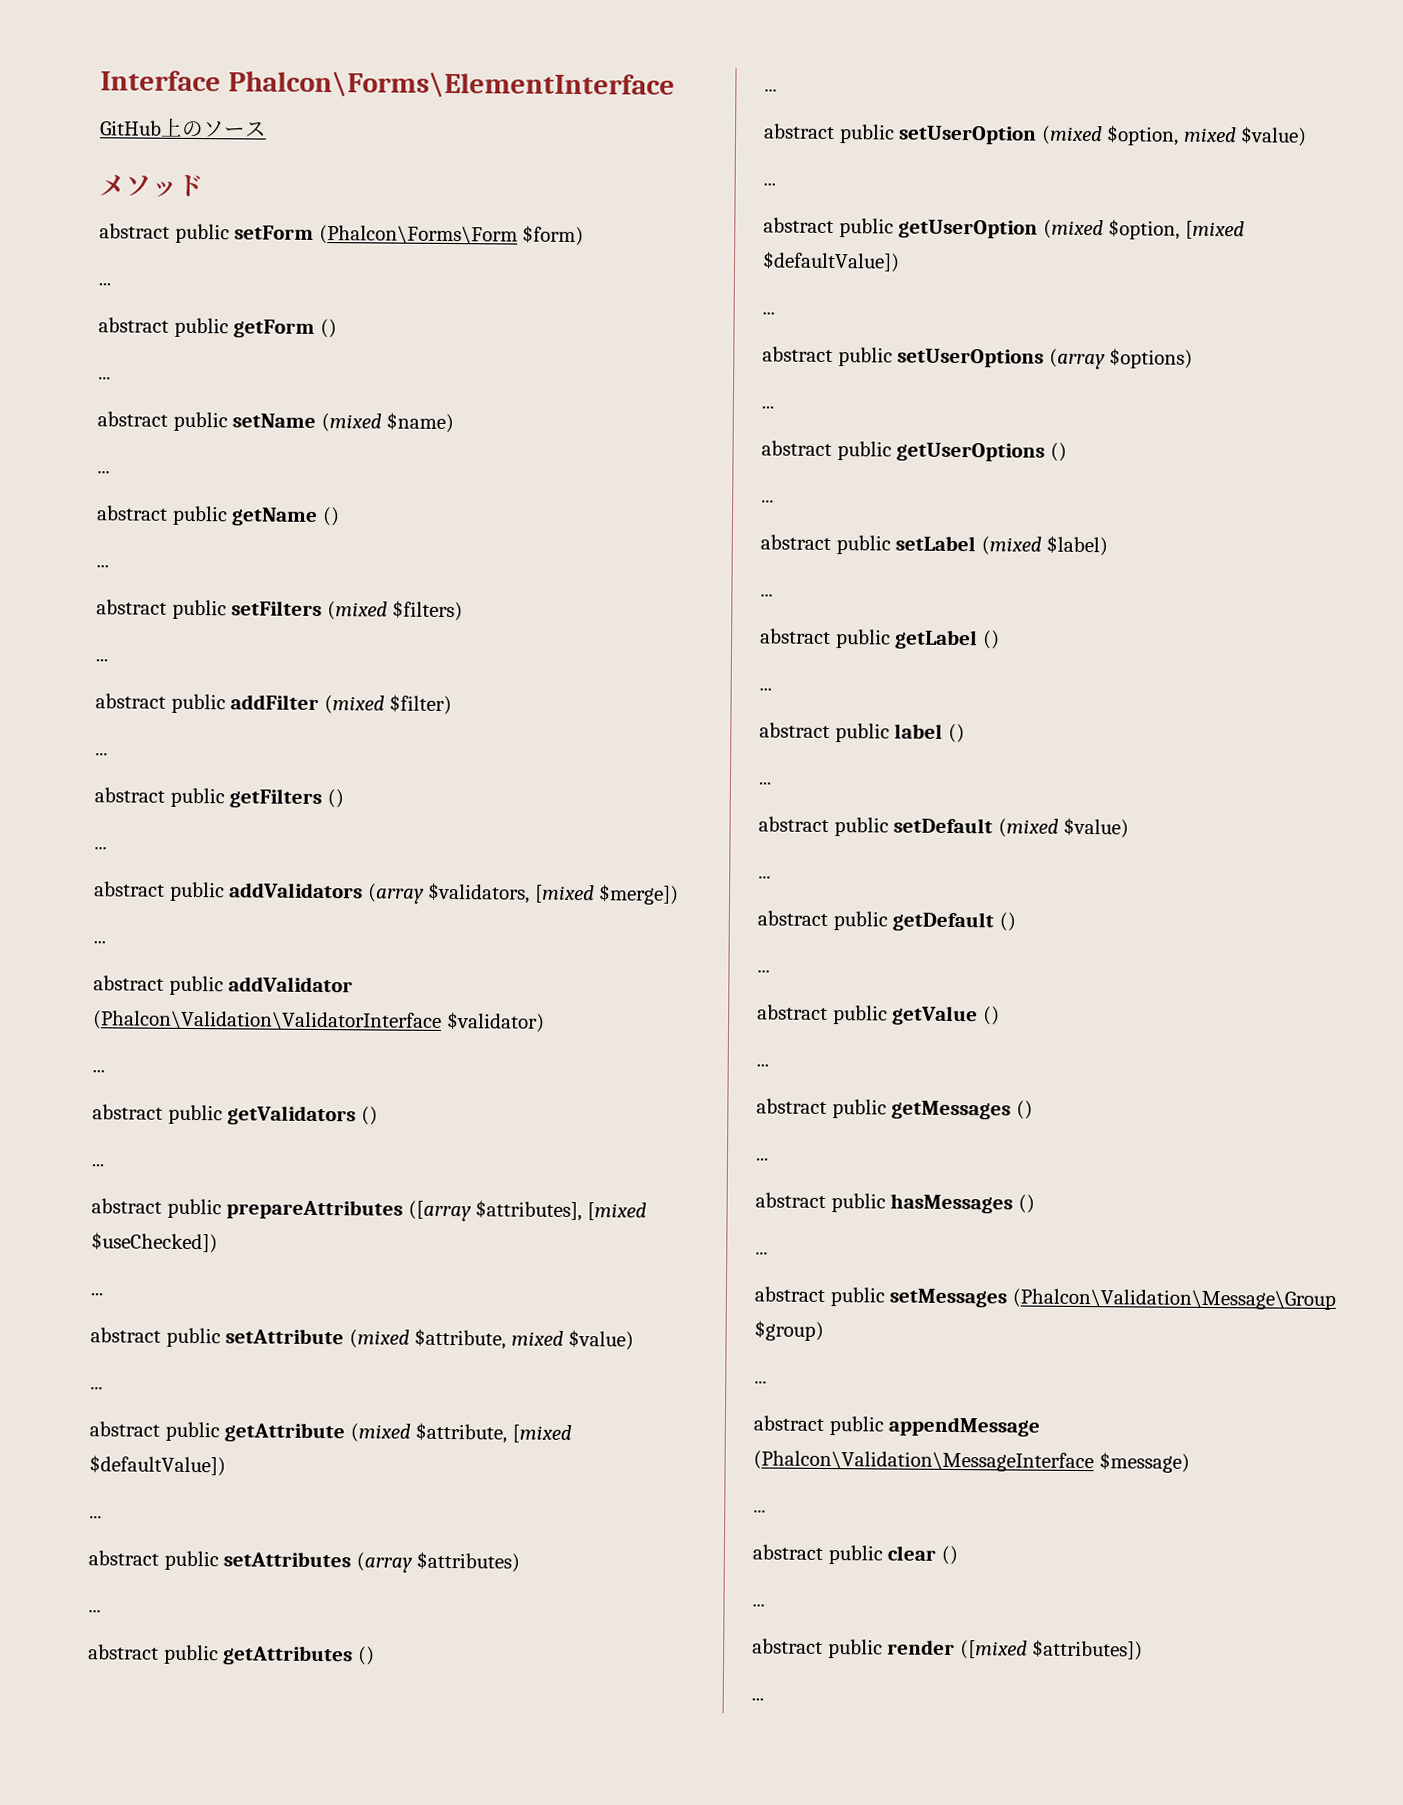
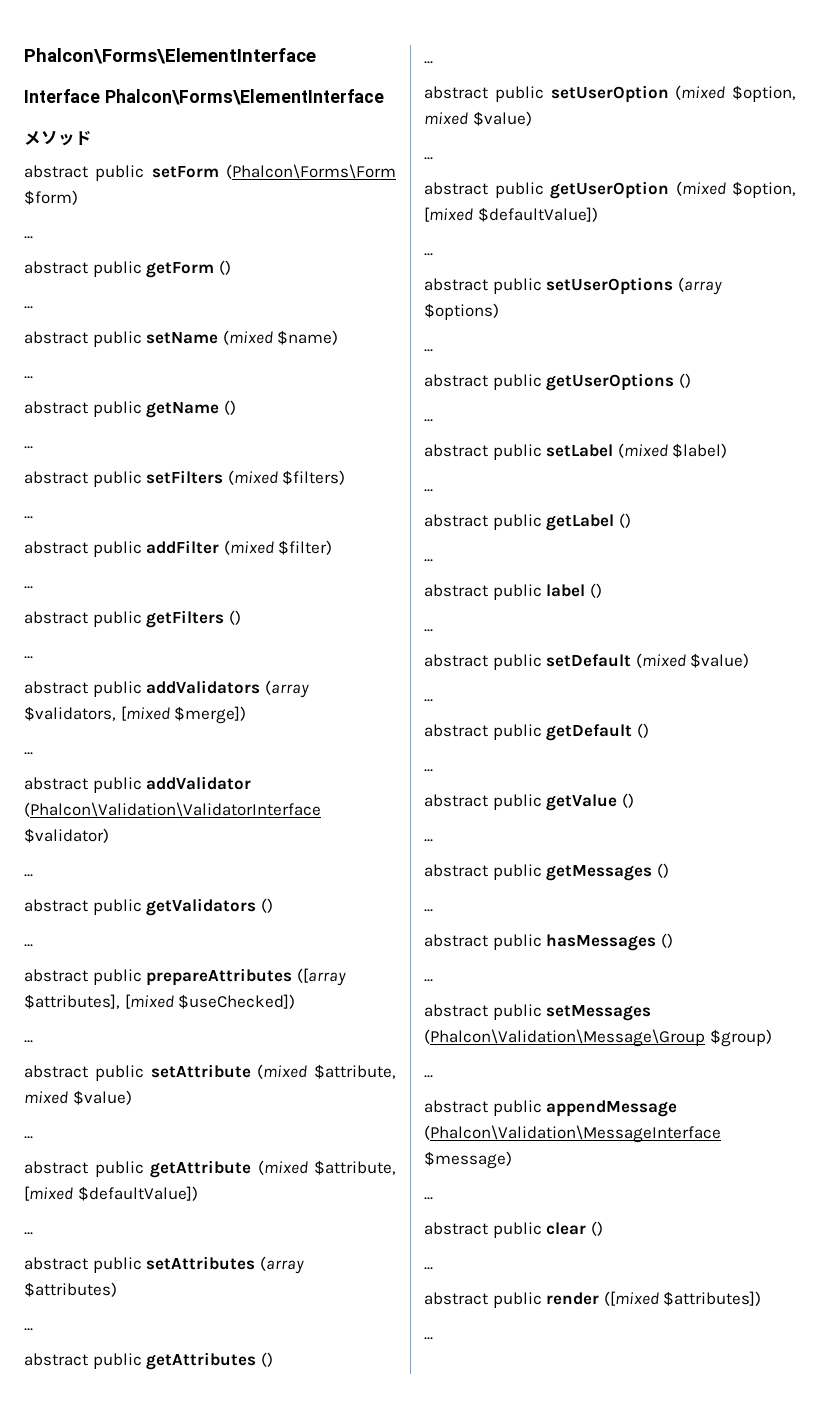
(100, 81) none -> [24,48,316,64] Phalcon\Forms\ElementInterface //
[100,117,267,138] // GitHub上のソース -> (384, 97) none

